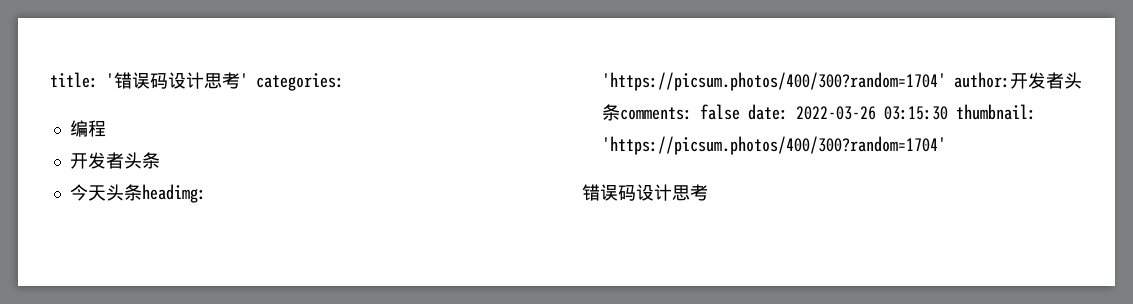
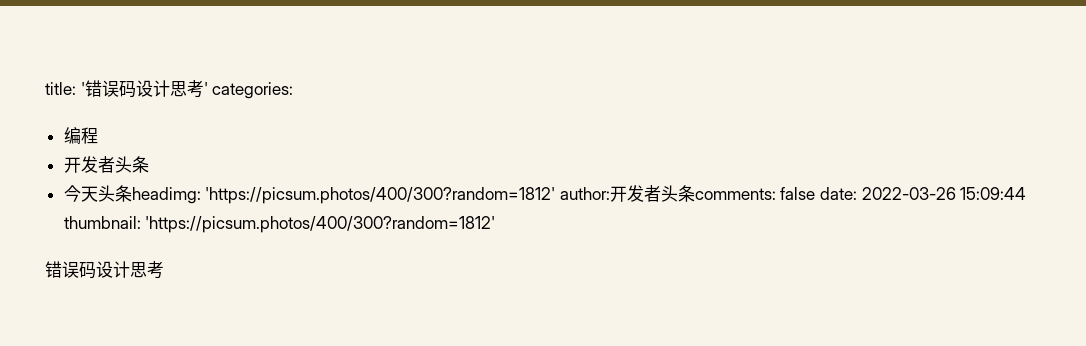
[601,72,946,91] 'https://picsum.photos/400/300?random=1704' -> [205,187,556,204] 'https://picsum.photos/400/300?random=1812'
[883,104,1036,120] [601,136,946,155] 03:15:30 thumbnail: 'https://picsum.photos/400/300?random=1704' -> [960,187,1027,200] [63,216,496,233] 15:09:44 thumbnail: 'https://picsum.photos/400/300?random=1812'

